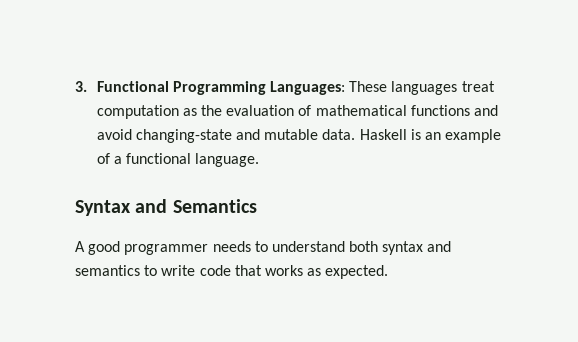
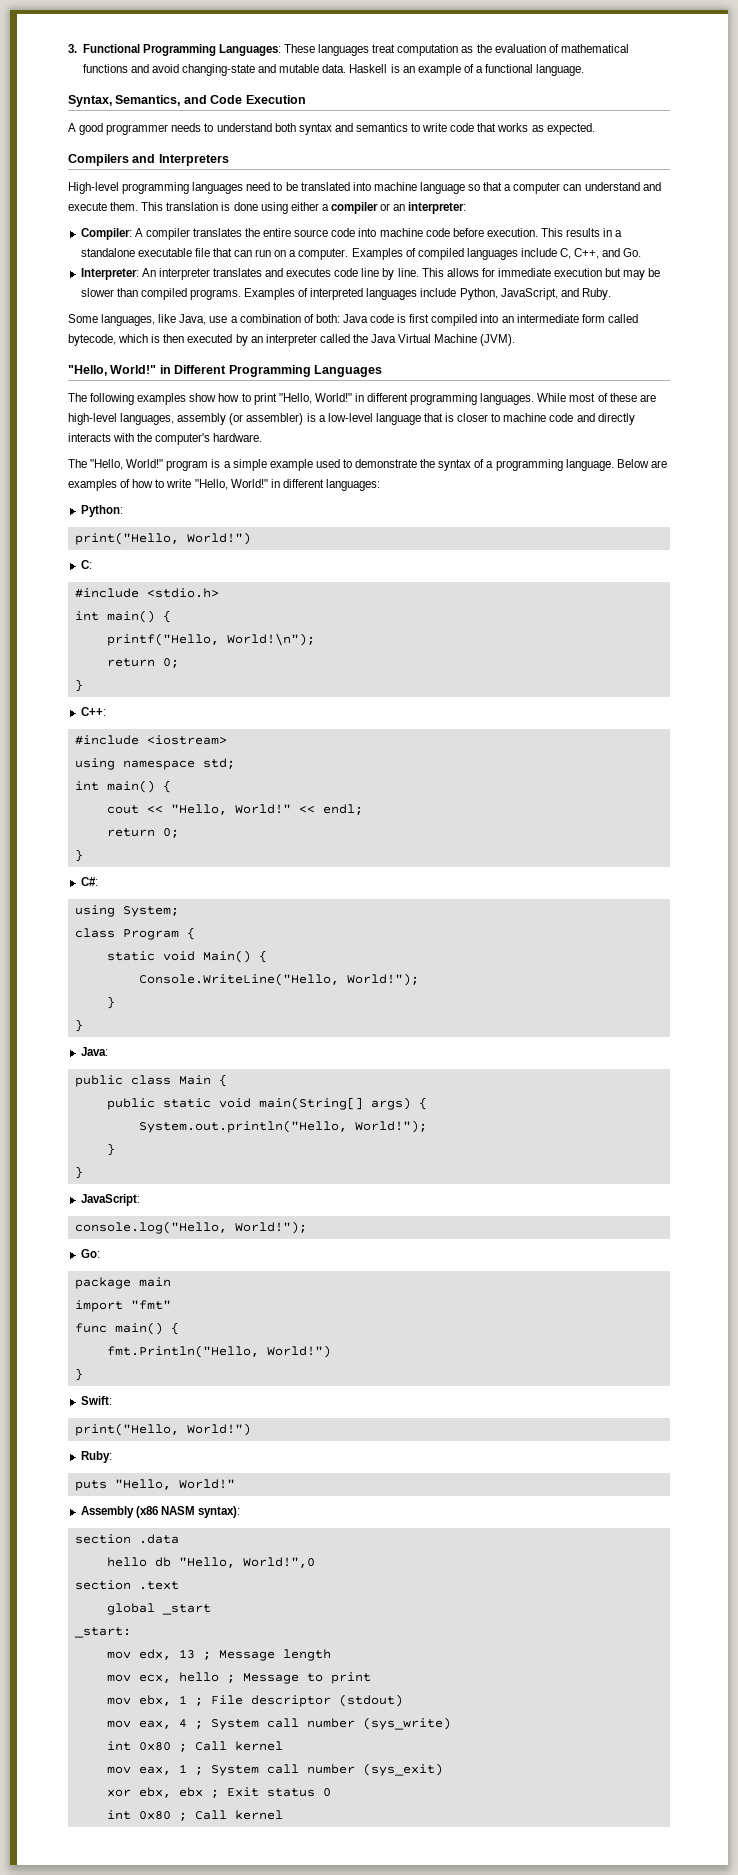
[75,199,257,216] Syntax and Semantics -> [68,95,306,107] Syntax, Semantics, and Code Execution
(389, 272) none -> [68,154,229,166] [68,182,661,194] [68,202,467,214] [80,228,623,240] [80,248,642,260] [80,268,661,280] [80,288,611,300] [68,314,638,326] [68,334,516,346] [68,365,382,377] [68,393,656,405] [68,413,635,425] [68,433,263,445] [68,459,667,471] [68,479,380,491] [80,505,123,517] [74,532,251,545] [80,560,92,569] [74,588,219,598] [74,610,171,623] [106,633,315,646] [106,658,179,668] [74,679,83,692] [80,707,106,716] [74,735,227,745] [74,758,235,770] [74,780,171,793] [106,804,363,815] [106,828,179,838] [74,849,83,862] [80,877,98,886] [74,905,179,917] [74,927,195,940] [106,950,267,963] [138,973,419,986] [106,996,115,1009] [74,1019,83,1032] [80,1047,108,1056] [74,1074,227,1087] [106,1097,427,1110] [138,1120,427,1133] [106,1143,115,1156] [74,1166,83,1179] [80,1194,140,1206] [74,1221,307,1234] [80,1249,100,1258] [74,1277,171,1289] [74,1300,171,1312] [74,1322,179,1335] [106,1345,331,1358] [74,1368,83,1381] [80,1396,112,1405] [74,1423,251,1436] [80,1451,112,1463] [74,1479,235,1491] [80,1506,240,1518] [74,1534,179,1544] [106,1557,315,1568] [74,1580,179,1590] [106,1603,211,1615] [73,1627,131,1638] [106,1649,331,1661] [106,1672,371,1684] [106,1694,403,1707] [106,1717,451,1730] [106,1741,283,1752] [106,1763,443,1776] [106,1787,331,1798] [106,1810,283,1821] // Compilers and Interpreters // High-level programming languages need to be translated into machine language so that a computer can understand and execute them. This translation is done using either a compiler or an interpreter: // Compiler: A compiler translates the entire source code into machine code before execution. This results in a standalone executable file that can run on a computer. Examples of compiled languages include C, C++, and Go. // Interpreter: An interpreter translates and executes code line by line. This allows for immediate execution but may be slower than compiled programs. Examples of interpreted languages include Python, JavaScript, and Ruby. // Some languages, like Java, use a combination of both: Java code is first compiled into an intermediate form called bytecode, which is then executed by an interpreter called the Java Virtual Machine (JVM). // "Hello, World!" in Different Programming Languages // The following examples show how to print "Hello, World!" in different programming languages. While most of these are high-level languages, assembly (or assembler) is a low-level language that is closer to machine code and directly interacts with the computer's hardware. // The "Hello, World!" program is a simple example used to demonstrate the syntax of a programming language. Below are examples of how to write "Hello, World!" in different languages: // Python: // print("Hello, World!") // C: // #include <stdio.h> // int main() { // printf("Hello, World!\n"); // return 0; // } // C++: // #include <iostream> // using namespace std; // int main() { // cout << "Hello, World!" << endl; // return 0; // } // C#: // using System; // class Program { // static void Main() { // Console.WriteLine("Hello, World!"); // } // } // Java: // public class Main { // public static void main(String[] args) { // System.out.println("Hello, World!"); // } // } // JavaScript: // console.log("Hello, World!"); // Go: // package main // import "fmt" // func main() { // fmt.Println("Hello, World!") // } // Swift: // print("Hello, World!") // Ruby: // puts "Hello, World!" // Assembly (x86 NASM syntax): // section .data // hello db "Hello, World!",0 // section .text // global _start // _start: // mov edx, 13 ; Message length // mov ecx, hello ; Message to print // mov ebx, 1 ; File descriptor (stdout) // mov eax, 4 ; System call number (sys_write) // int 0x80 ; Call kernel // mov eax, 1 ; System call number (sys_exit) // xor ebx, ebx ; Exit status 0 // int 0x80 ; Call kernel

